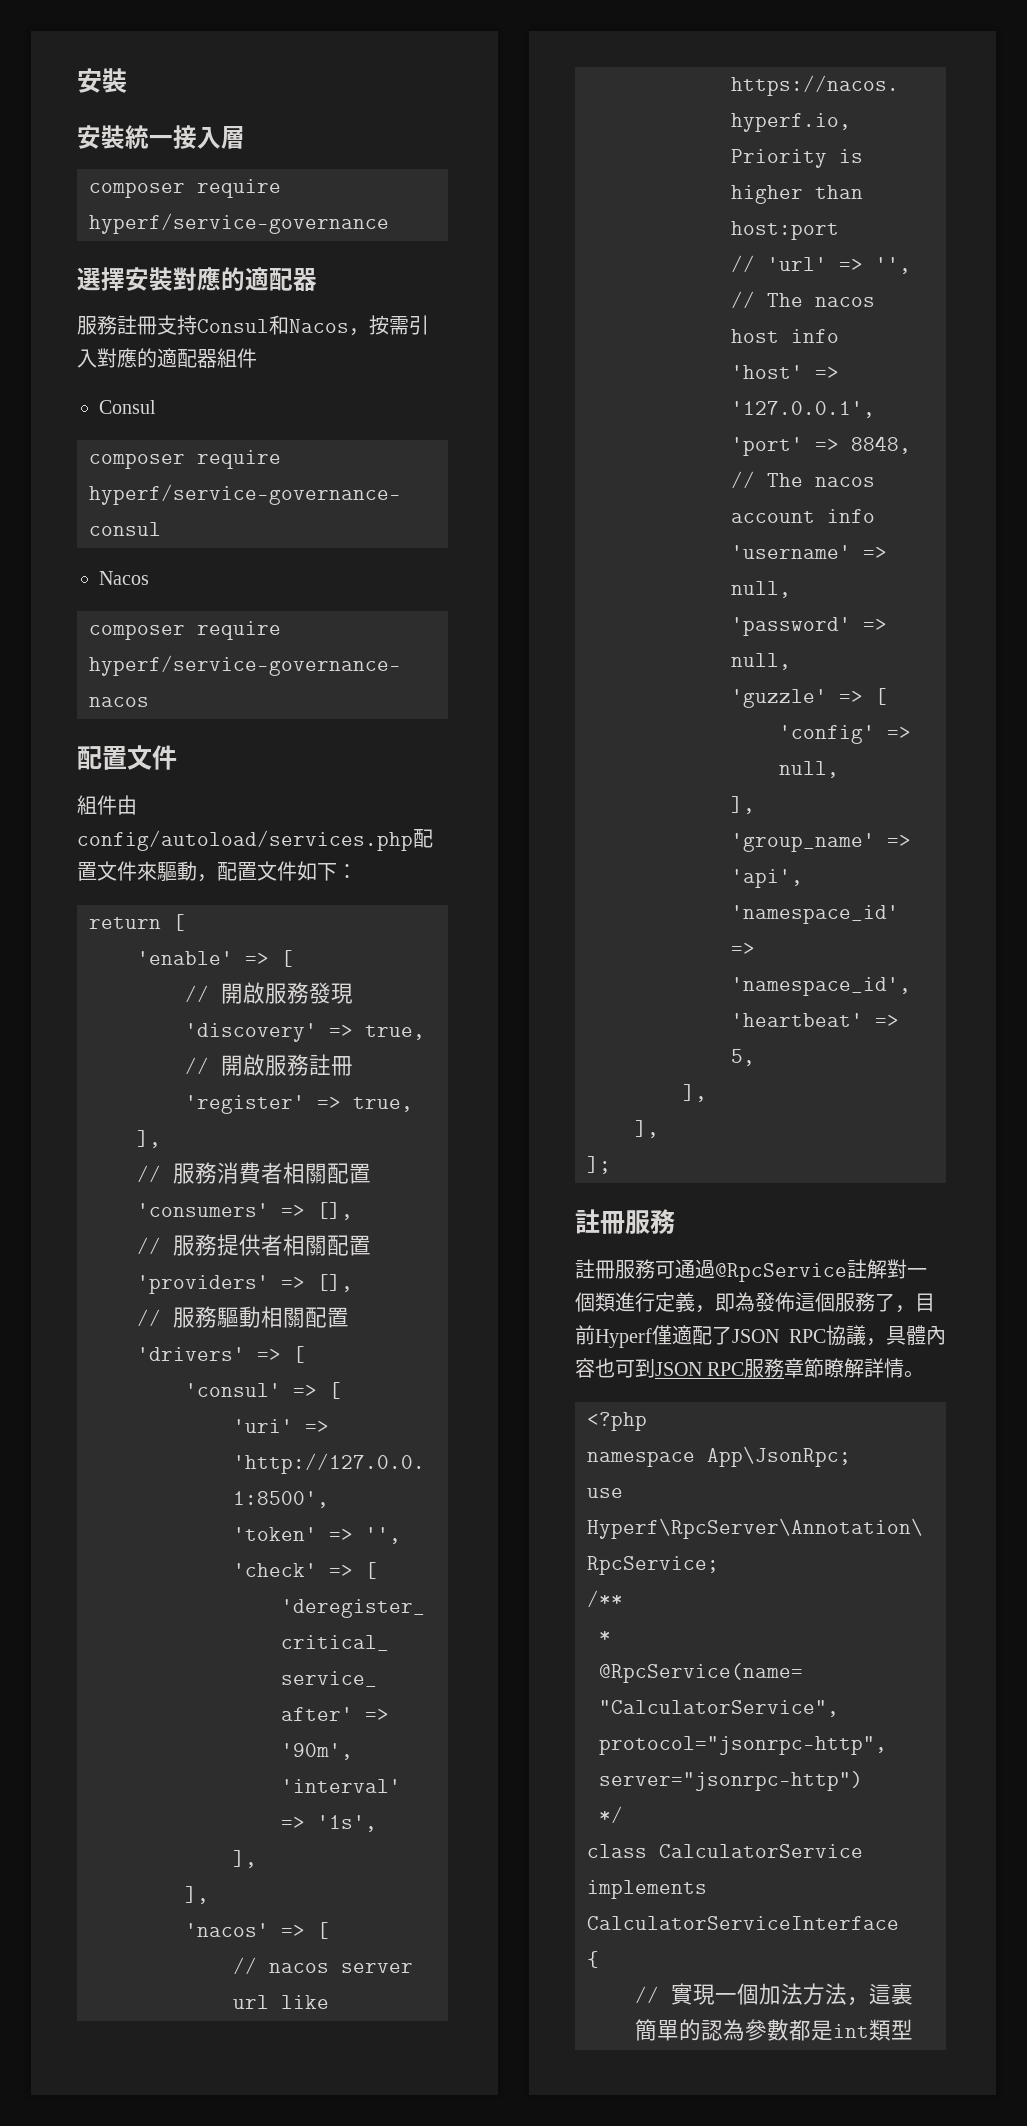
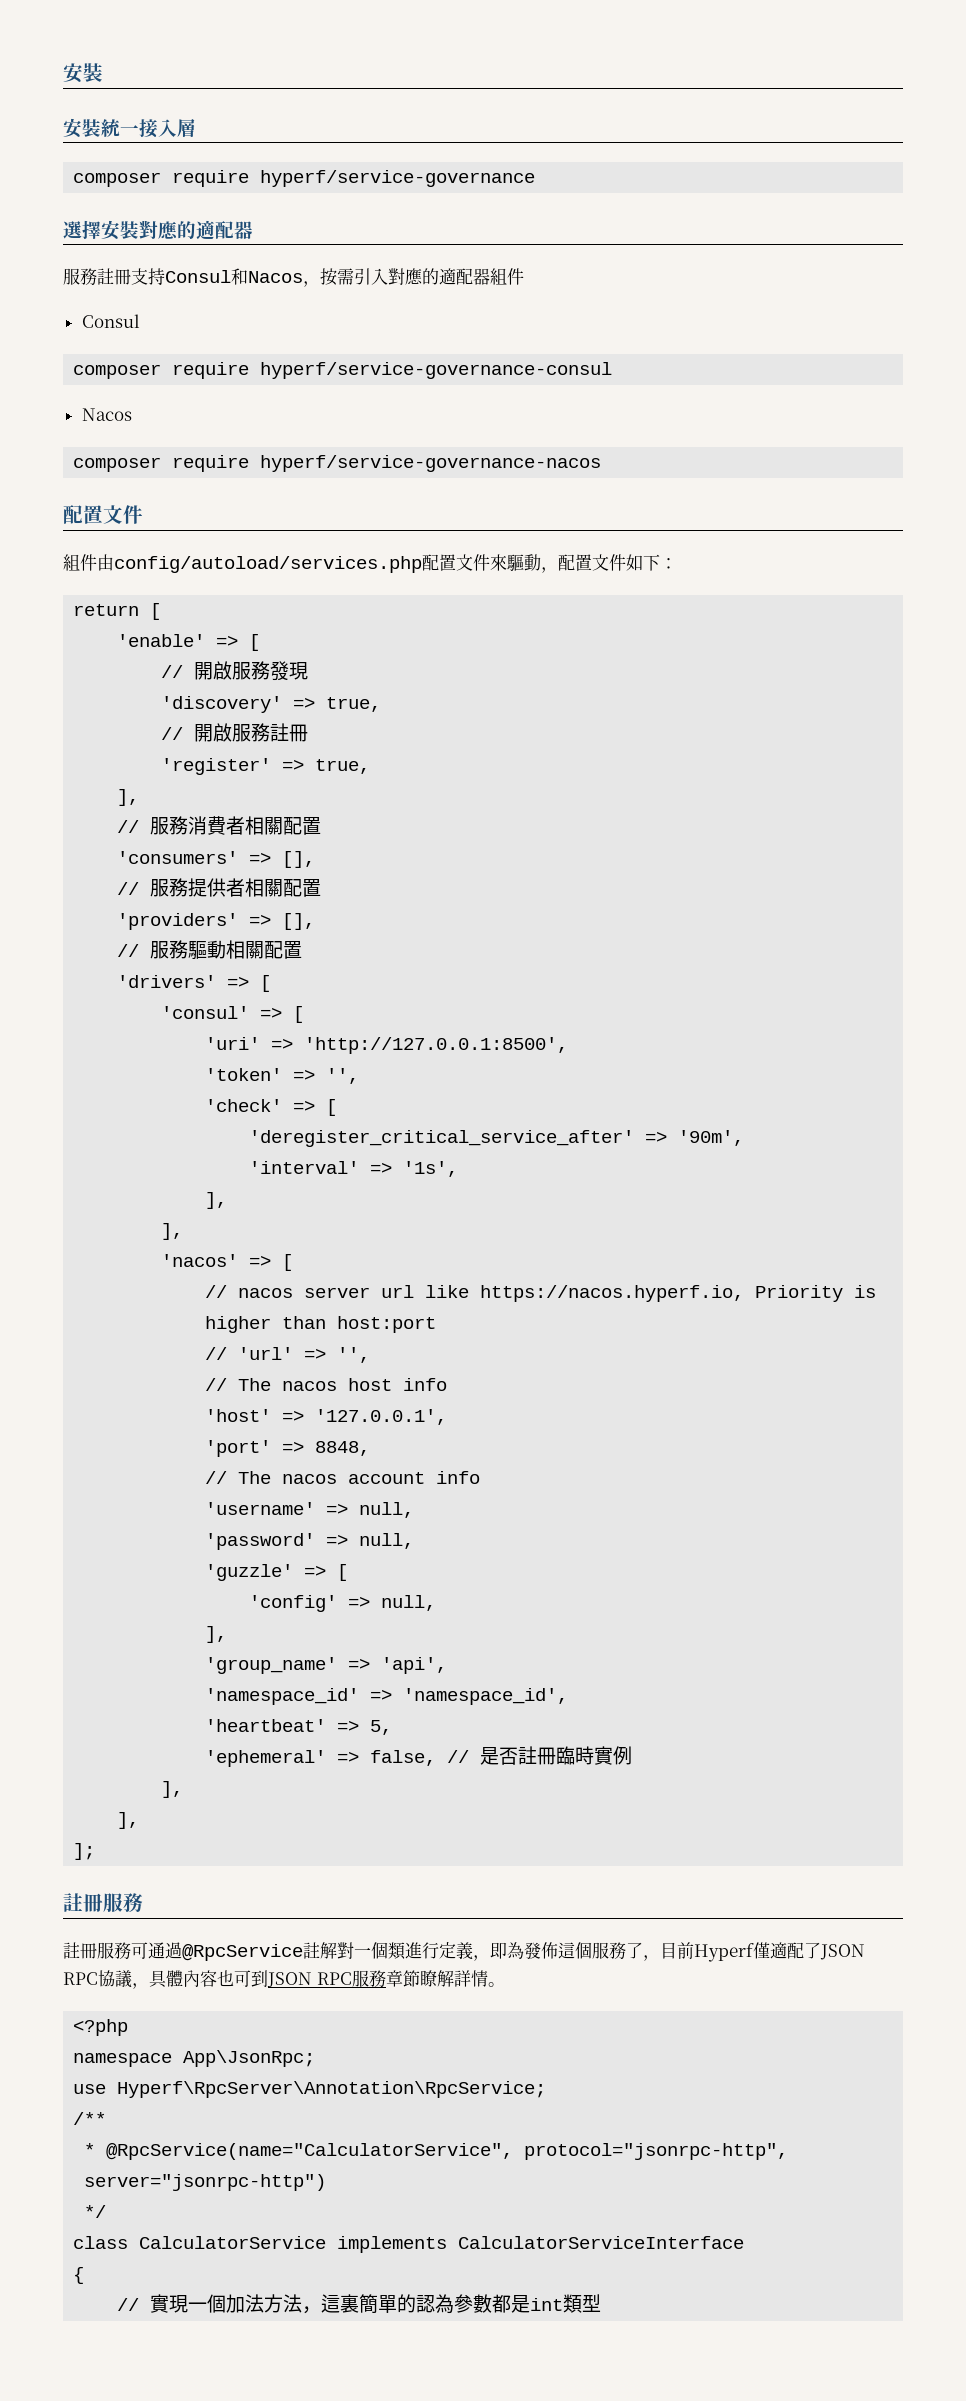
(755, 1057) none -> [205,1746,633,1767] // 'ephemeral' => false, // 是否註冊臨時實例

